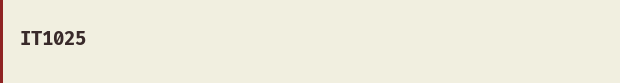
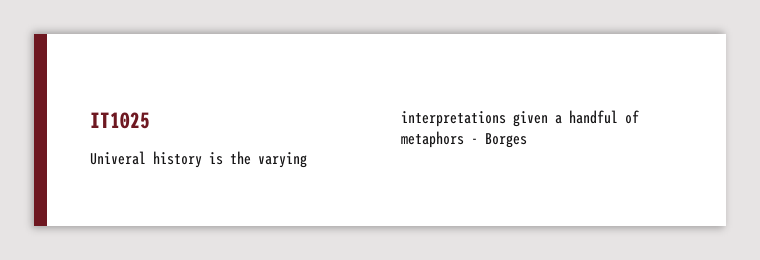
(86, 38) none -> [90,151,307,168] [401,110,639,127] [401,131,527,148] // Univeral history is the varying interpretations given a handful of metaphors - Borges

